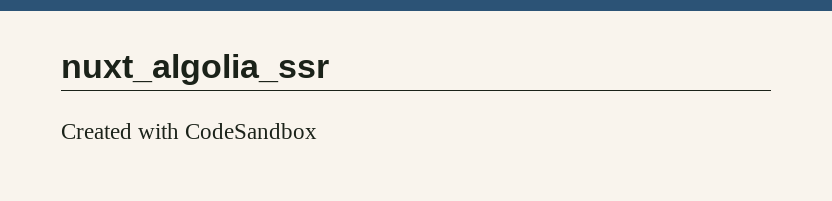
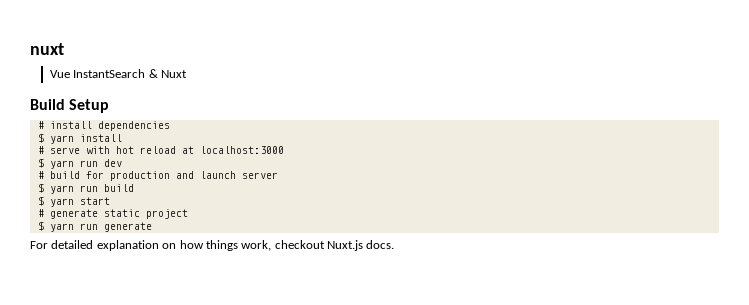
[61,54,329,85] [61,123,318,139] nuxt_algolia_ssr // Created with CodeSandbox -> [30,43,64,55] [49,69,187,78] [30,99,110,113] [37,121,170,131] [37,133,122,144] [37,146,284,154] [37,158,122,169] [37,171,278,181] [37,183,134,194] [37,196,110,207] [37,209,188,219] [37,221,152,232] [30,240,395,251] nuxt // Vue InstantSearch & Nuxt // Build Setup // # install dependencies // $ yarn install // # serve with hot reload at localhost:3000 // $ yarn run dev // # build for production and launch server // $ yarn run build // $ yarn start // # generate static project // $ yarn run generate // For detailed explanation on how things work, checkout Nuxt.js docs.

